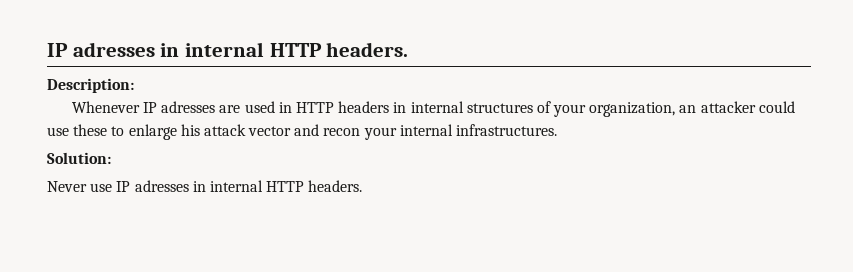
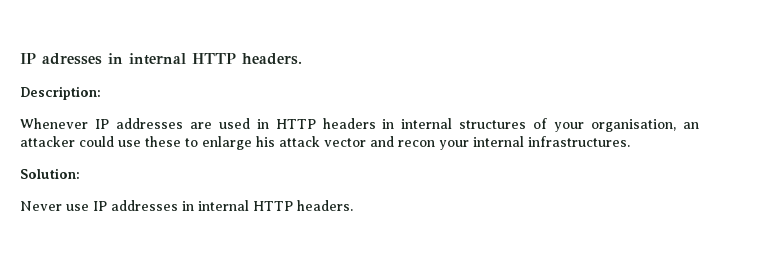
[161,101,216,113] adresses -> [115,118,183,129] addresses
[589,102,676,117] organization, -> [591,119,677,132] organisation,
[134,180,189,192] adresses -> [111,200,178,211] addresses

